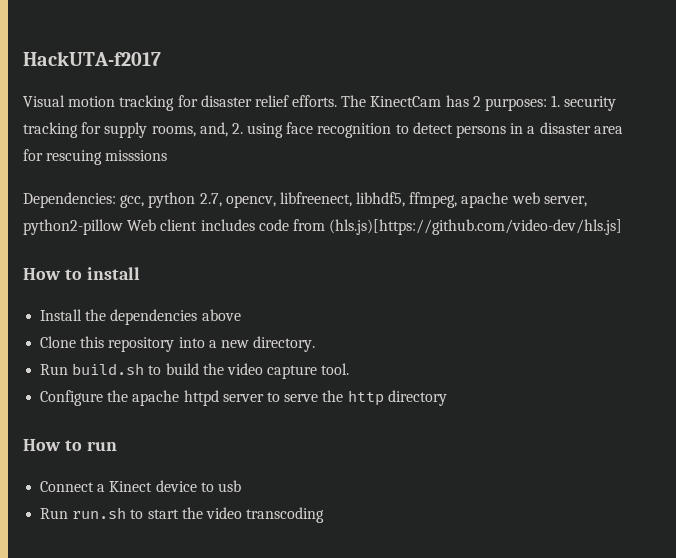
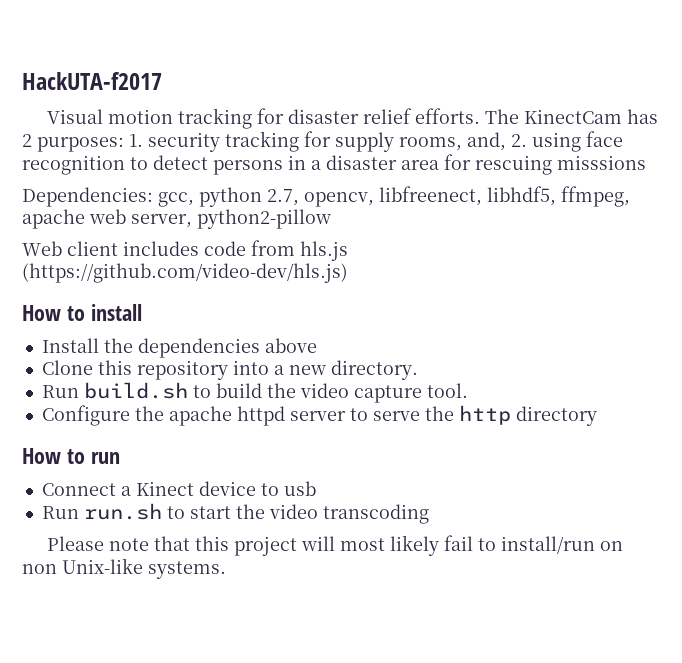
(123, 227) none -> (331, 219) //
[329,219,623,235] (hls.js)[https://github.com/video-dev/hls.js] -> [300,241,348,261] [22,263,348,283] hls.js (https://github.com/video-dev/hls.js)
(325, 515) none -> [47,535,624,556] [22,558,226,579] // Please note that this project will most likely fail to install/run on non Unix-like systems.

